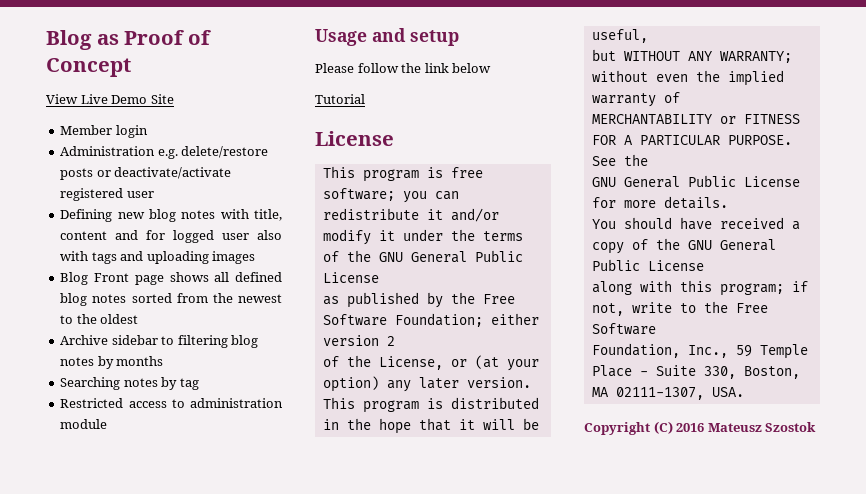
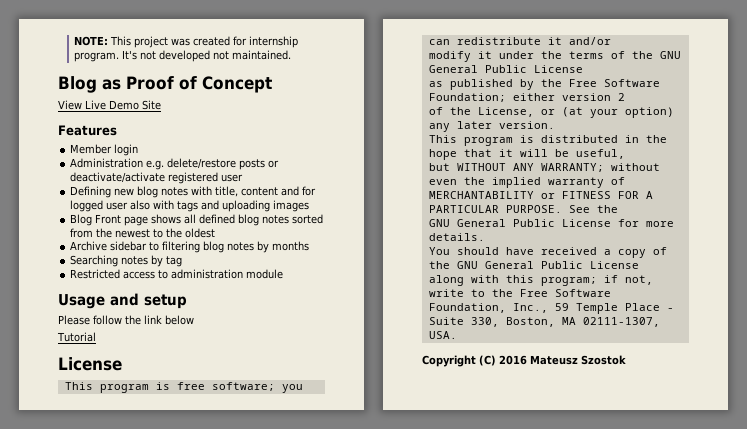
(46, 40) none -> [74,36,299,48] [74,50,292,62] NOTE: This project was created for internship program. It's not developed not maintained. //
(174, 99) none -> [58,125,117,136] // Features

